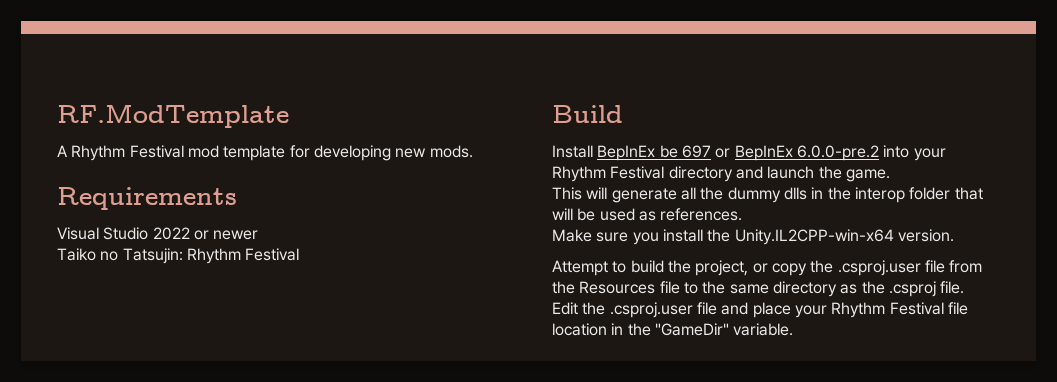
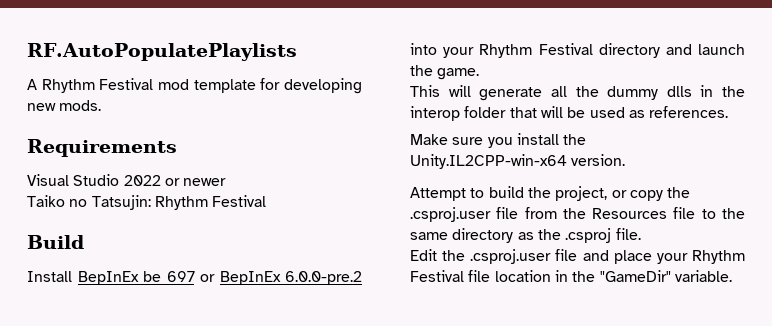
[57,104,289,128] RF.ModTemplate -> [27,43,297,61] RF.AutoPopulatePlaylists

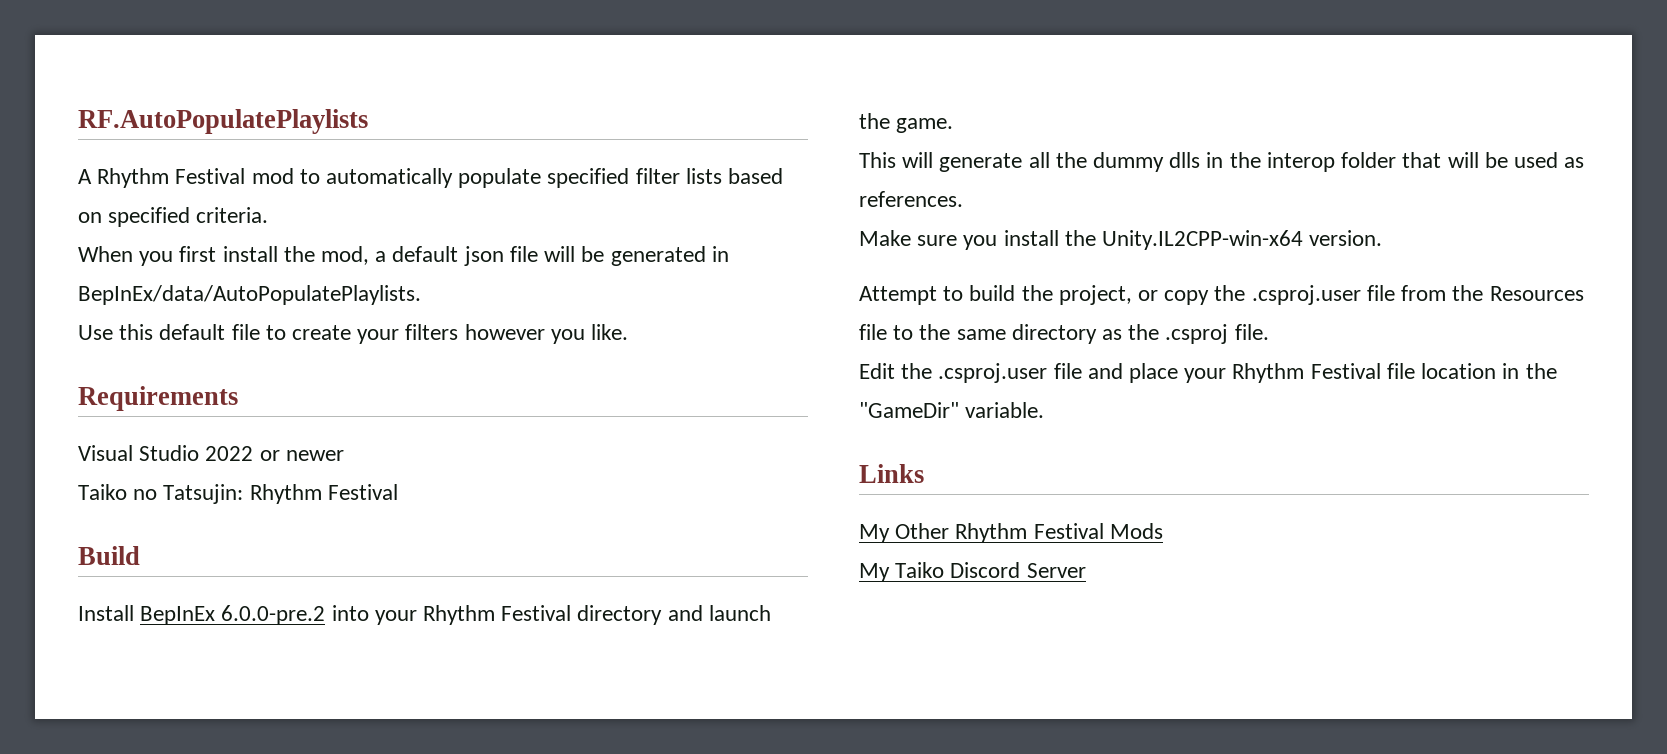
[193,78,363,94] [27,100,102,111] template for developing new mods. -> [299,168,784,188] [78,207,269,227] [78,246,729,266] [78,285,421,305] [78,324,629,344] to automatically populate specified filter lists based on specified criteria. // When you first install the mod, a default json file will be generated in BepInEx/data/AutoPopulatePlaylists. // Use this default file to create your filters however you like.
[143,271,281,285] be 697 or BepInEx -> (216, 615) none
(732, 276) none -> [859,464,924,483] [859,523,1163,543] [859,562,1086,582] // Links // My Other Rhythm Festival Mods // My Taiko Discord Server

